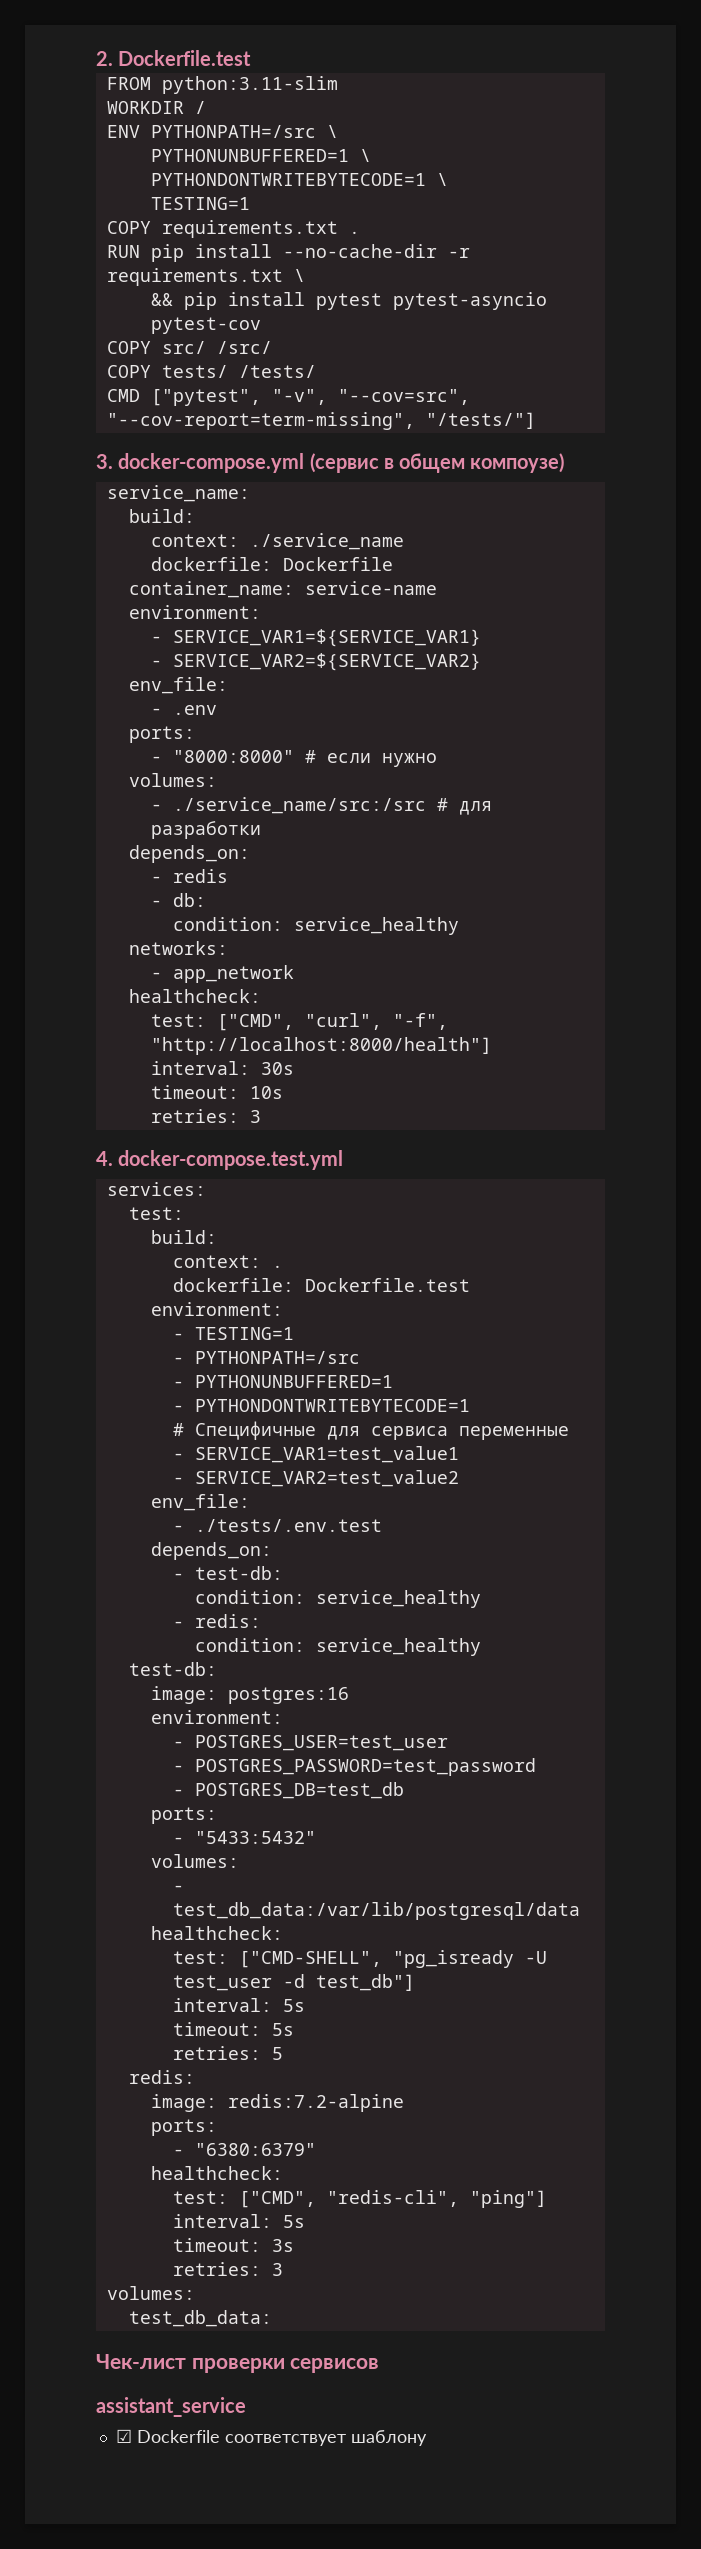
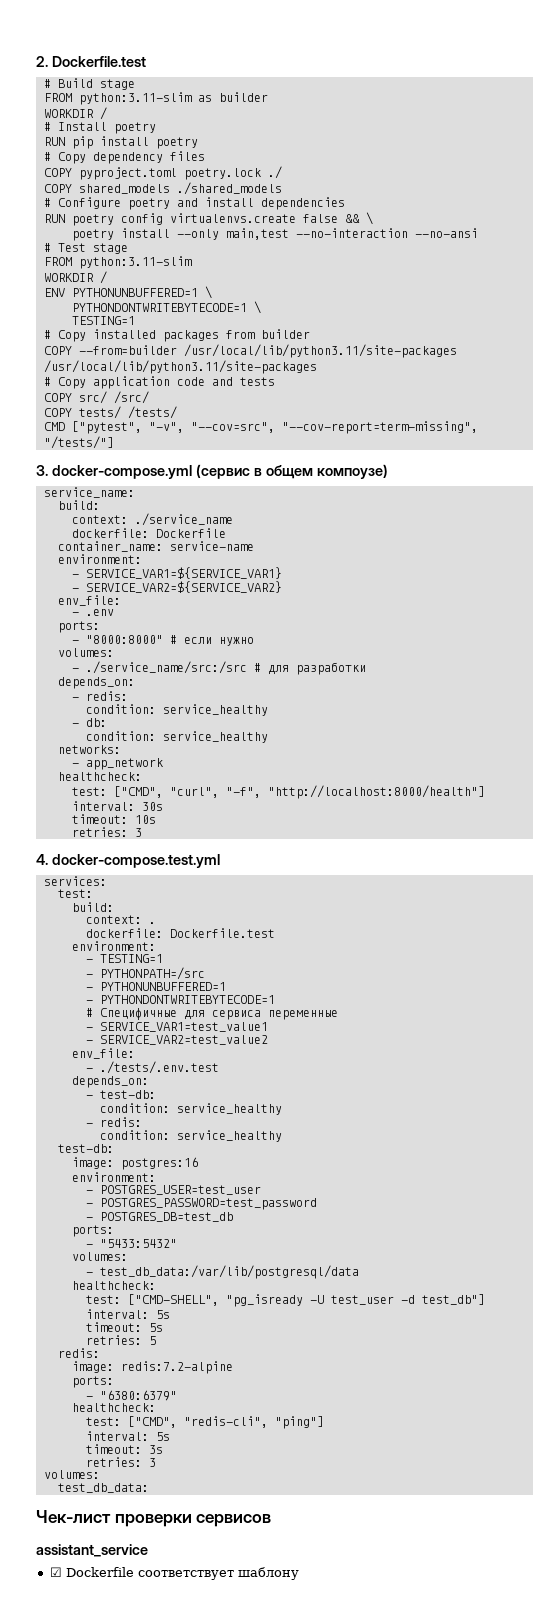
(252, 58) none -> [43,78,135,90] [43,92,268,105] [43,107,107,120] [43,122,156,134] [43,136,198,149] [43,151,205,164] [43,166,282,180] [43,182,282,195] [43,197,345,210] [43,212,373,226] [71,228,478,241] [43,243,128,254] // # Build stage // FROM python:3.11-slim as builder // WORKDIR / // # Install poetry // RUN pip install poetry // # Copy dependency files // COPY pyproject.toml poetry.lock ./ // COPY shared_models ./shared_models // # Configure poetry and install dependencies // RUN poetry config virtualenvs.create false && \ // poetry install --only main,test --no-interaction --no-ansi // # Test stage
[150,125,338,138] PYTHONPATH=/src \ // -> (65, 292) none
[106,220,360,238] [106,244,470,262] [106,268,305,286] [150,292,547,310] [150,317,261,334] COPY requirements.txt . // RUN pip install --no-cache-dir -r requirements.txt \ // && pip install pytest pytest-asyncio pytest-cov -> [43,329,310,342] [43,344,457,358] [43,360,317,374] [43,376,275,389] # Copy installed packages from builder // COPY --from=builder /usr/local/lib/python3.11/site-packages /usr/local/lib/python3.11/site-packages // # Copy application code and tests
[172,869,228,883] redis -> [85,691,128,701] [85,704,268,716] redis: // condition: service_healthy

